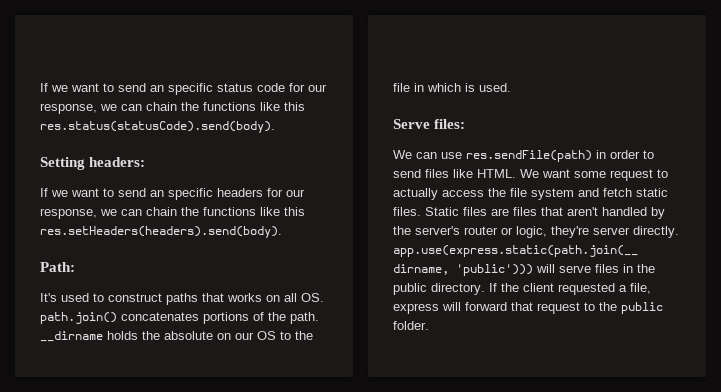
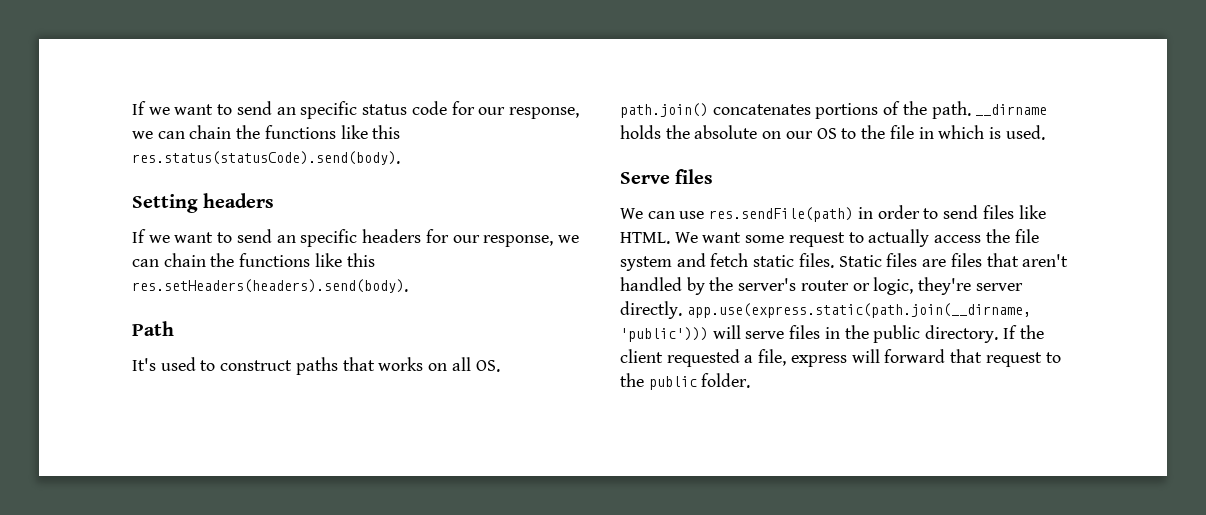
[89,157,146,167] headers: -> [203,193,275,208] headers
[40,262,75,272] Path: -> [132,321,174,336] Path
[434,119,466,129] files: -> [675,169,714,184] files

